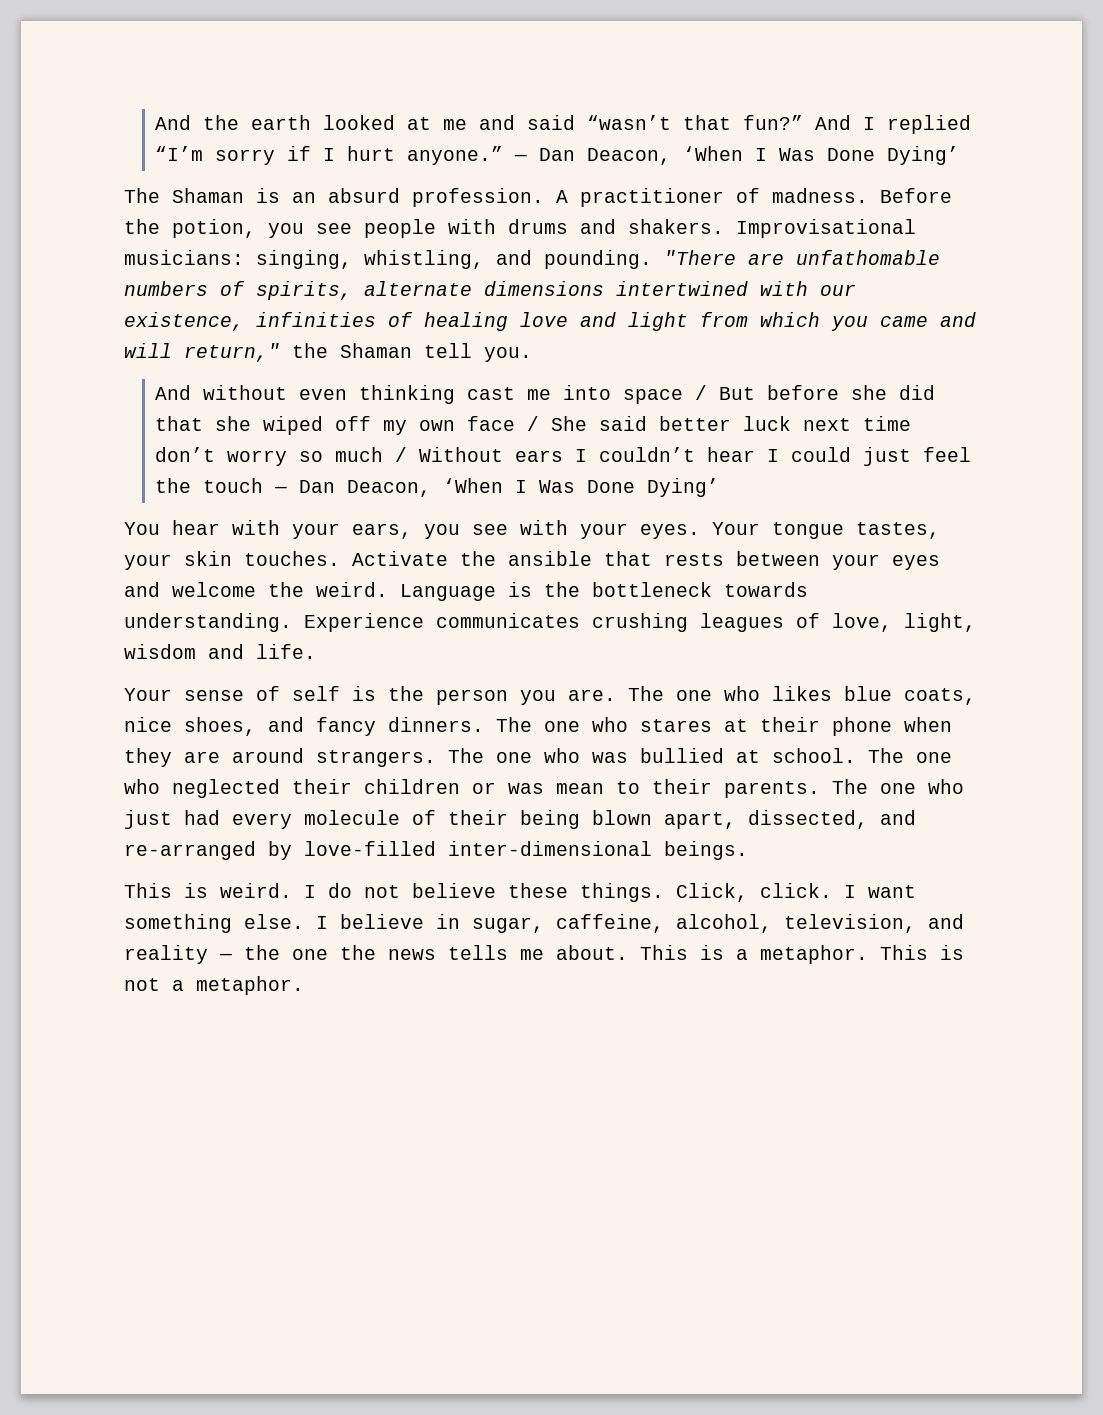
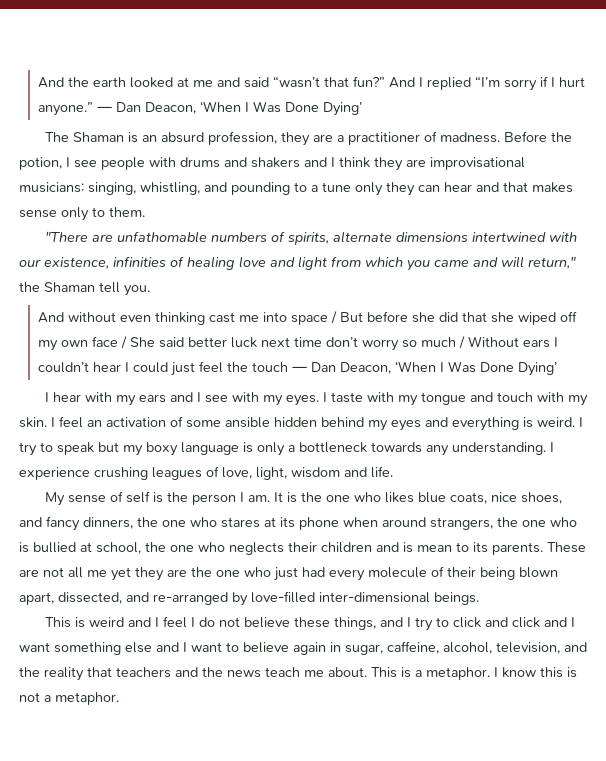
[412,188,568,207] profession. A -> [207,131,344,146] profession, they are a
[268,223,304,238] you -> [66,157,70,167] I
[628,219,916,238] [124,250,652,269] shakers. Improvisational musicians: singing, whistling, and pounding. -> [251,157,525,171] [19,182,573,196] [19,207,145,221] shakers and I think they are improvisational musicians: singing, whistling, and pounding to a tune only they can hear and that makes sense only to them. //
[124,522,160,535] You -> [44,392,49,402] I
[292,520,940,539] [124,551,940,570] [124,582,808,601] [124,613,580,632] your ears, you see with your eyes. Your tongue tastes, your skin touches. Activate the ansible that rests between your eyes and welcome the weird. Language is the bottleneck towards understanding. Experience communicates -> [115,392,588,406] [19,416,583,431] [19,442,554,456] [19,467,90,480] my ears and I see with my eyes. I taste with my tongue and touch with my skin. I feel an activation of some ansible hidden behind my eyes and everything is weird. I try to speak but my boxy language is only a bottleneck towards any understanding. I experience
[124,688,172,701] Your -> [44,492,65,506] My
[520,686,664,705] you are. The -> [239,492,322,503] I am. It is the
[388,717,532,732] dinners. The -> [83,517,158,529] dinners, the
[760,717,820,732] their -> [280,517,295,528] its
[124,748,952,767] [124,779,868,798] they are around strangers. The one who was bullied at school. The one who neglected their children or was mean to their parents. The -> [382,517,577,530] [19,542,586,555] [19,567,212,581] around strangers, the one who is bullied at school, the one who neglects their children and is mean to its parents. These are not all me yet they are the
[220,883,292,898] weird. -> [88,616,187,628] weird and I feel
[580,883,916,902] [124,914,424,933] things. Click, click. I want something else. I believe -> [333,617,575,631] [19,642,326,655] things, and I try to click and click and I want something else and I want to believe again
[124,945,328,964] reality — the one -> [19,667,198,681] the reality that teachers and
[448,945,508,960] tells -> [265,667,300,677] teach
[880,945,928,960] This -> [494,667,563,678] I know this

